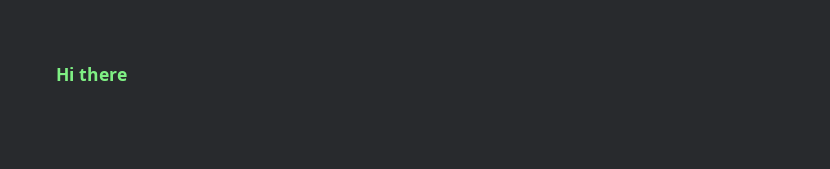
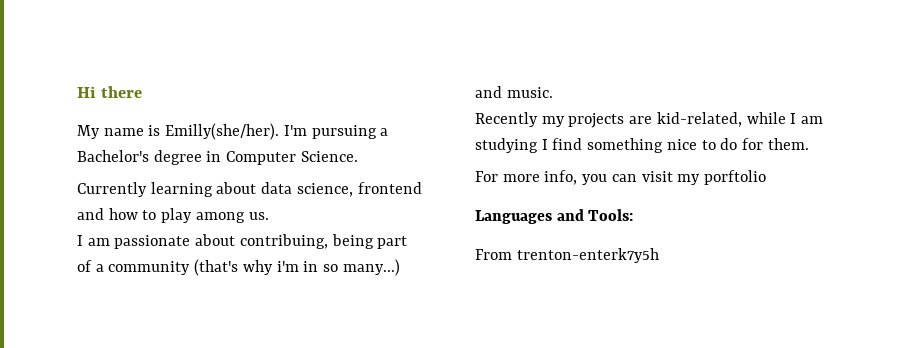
(127, 74) none -> [77,123,389,140] [77,150,358,165] [77,182,422,197] [77,208,269,223] [77,234,408,249] [77,259,400,276] [475,86,553,98] [475,112,824,128] [475,138,809,153] [475,170,767,185] [475,209,634,224] [475,248,659,263] // My name is Emilly(she/her). I'm pursuing a Bachelor's degree in Computer Science. // Currently learning about data science, frontend and how to play among us. // I am passionate about contribuing, being part of a community (that's why i'm in so many...) and music. // Recently my projects are kid-related, while I am studying I find something nice to do for them. // For more info, you can visit my porftolio // Languages and Tools: // From trenton-enterk7y5h

